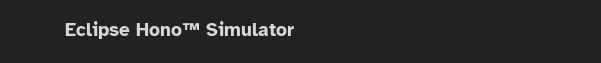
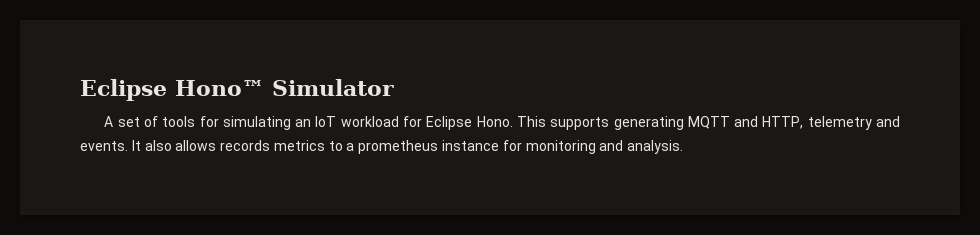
(294, 28) none -> [104,116,900,130] [80,140,684,154] // A set of tools for simulating an IoT workload for Eclipse Hono. This supports generating MQTT and HTTP, telemetry and events. It also allows records metrics to a prometheus instance for monitoring and analysis.

